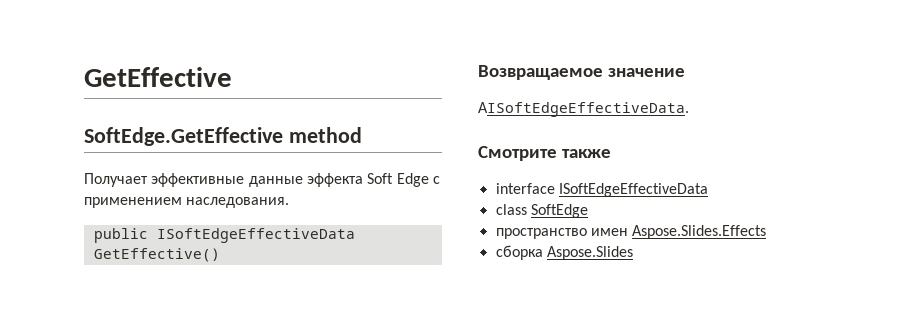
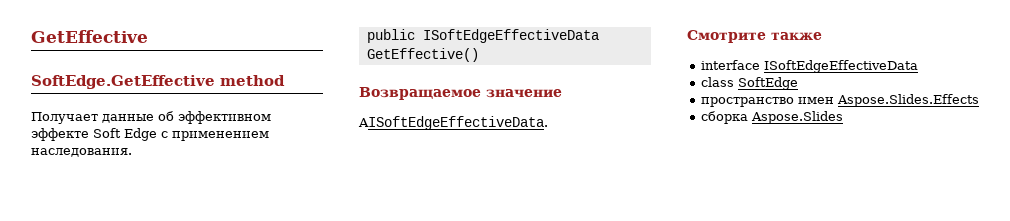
[151,173,363,187] эффективные данные эффекта -> [102,111,271,124] [31,128,89,141] данные об эффективном эффекте

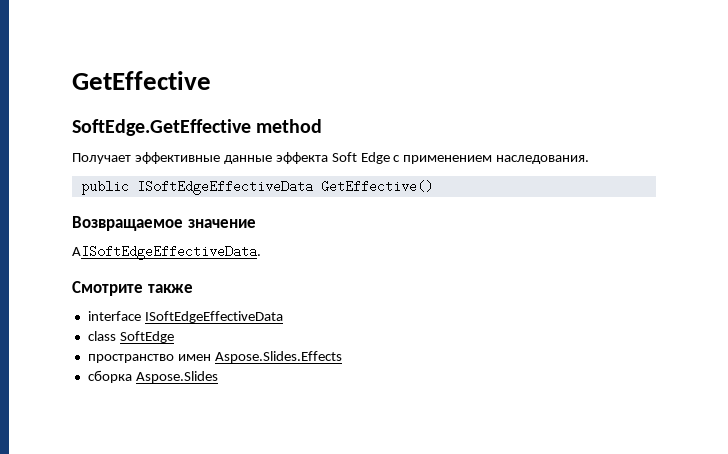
[102,111,271,124] [31,128,89,141] данные об эффективном эффекте -> [134,152,328,164] эффективные данные эффекта

